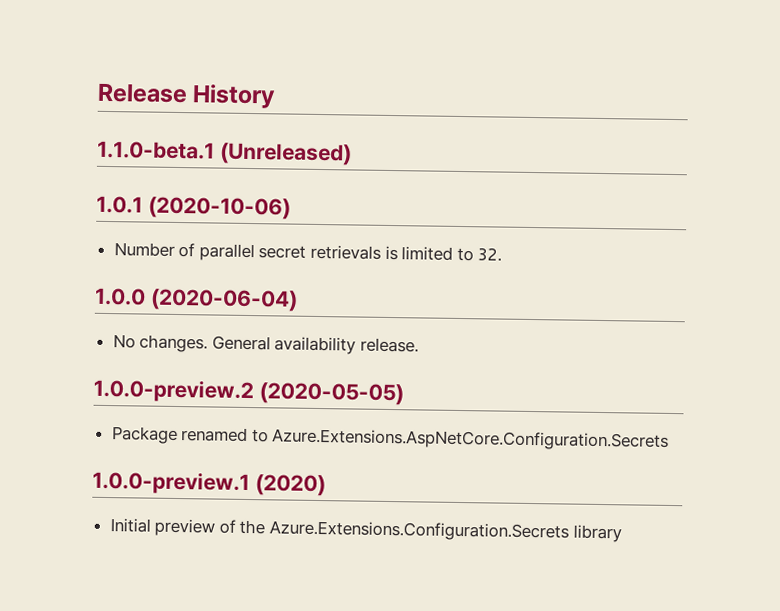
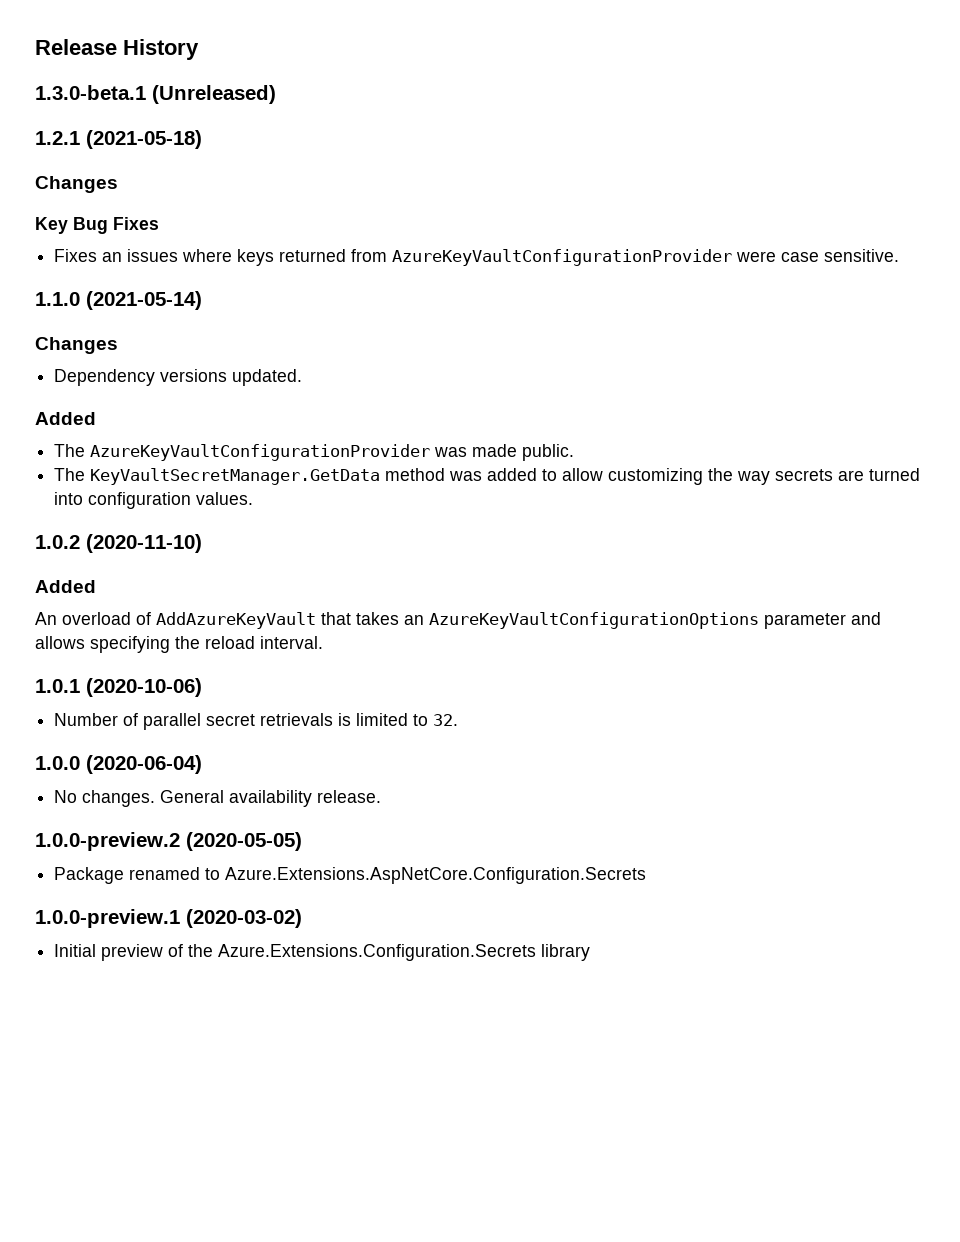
[97,140,215,160] 1.1.0-beta.1 -> [35,85,146,100] 1.3.0-beta.1
(352, 154) none -> [35,130,202,149] [35,176,118,193] [35,217,159,234] [54,249,900,266] [35,291,202,310] [35,337,118,354] [54,369,303,386] [35,412,96,425] [54,444,575,461] [54,468,921,485] [54,492,254,509] [35,534,202,553] [35,580,96,593] [35,612,881,629] [35,636,323,653] // 1.2.1 (2021-05-18) // Changes // Key Bug Fixes // Fixes an issues where keys returned from AzureKeyVaultConfigurationProvider were case sensitive. // 1.1.0 (2021-05-14) // Changes // Dependency versions updated. // Added // The AzureKeyVaultConfigurationProvider was made public. // The KeyVaultSecretManager.GetData method was added to allow customizing the way secrets are turned into configuration values. // 1.0.2 (2020-11-10) // Added // An overload of AddAzureKeyVault that takes an AzureKeyVaultConfigurationOptions parameter and allows specifying the reload interval.
[254,474,326,497] (2020) -> [186,909,302,928] (2020-03-02)

